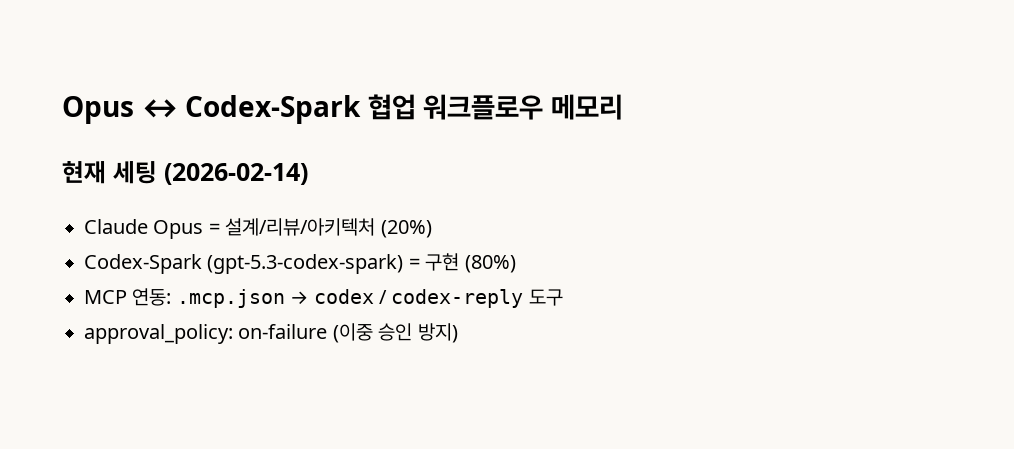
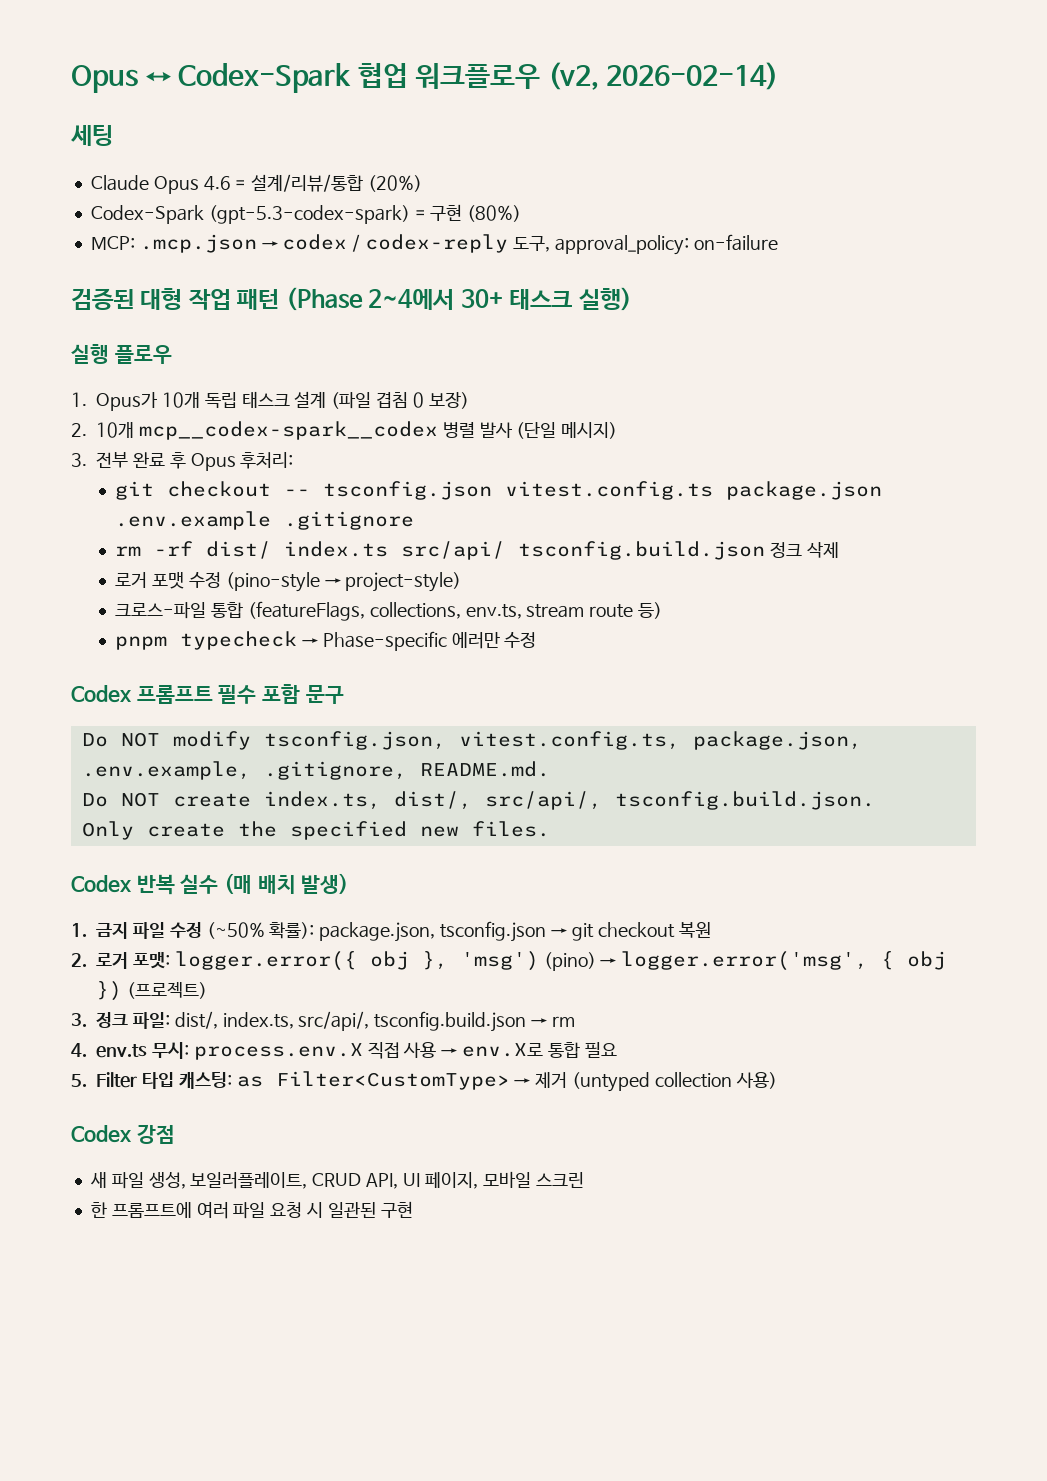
[550,94,623,120] [62,161,106,184] 메모리 // 현재 -> [547,62,779,90] (v2, 2026-02-14) //
[164,163,308,185] (2026-02-14) -> (113, 135) none
[208,218,376,236] = 설계/리뷰/아키텍처 -> [203,174,364,192] 4.6 = 설계/리뷰/통합
[84,288,172,306] MCP 연동: -> [90,236,135,250] MCP:
[528,289,563,306] 도구 // -> [512,236,550,252] 도구,
[332,323,458,343] (이중 승인 방지) -> [71,287,632,311] [71,344,172,364] [71,391,469,411] [71,421,618,440] [71,452,294,471] [115,481,883,500] [115,511,415,530] [115,541,839,560] [115,572,462,592] [115,601,663,621] [115,631,537,651] [71,684,344,704] [81,731,862,750] [81,761,550,780] [81,791,875,810] [81,821,550,840] [71,873,349,895] [71,921,711,942] [71,951,947,971] [96,981,207,1001] [71,1011,576,1032] [71,1042,617,1060] [71,1071,777,1092] [71,1124,175,1144] [89,1171,584,1189] [90,1201,413,1219] // 검증된 대형 작업 패턴 (Phase 2~4에서 30+ 태스크 실행) // 실행 플로우 // 1. Opus가 10개 독립 태스크 설계 (파일 겹침 0 보장) // 2. 10개 mcp__codex-spark__codex 병렬 발사 (단일 메시지) // 3. 전부 완료 후 Opus 후처리: // git checkout -- tsconfig.json vitest.config.ts package.json .env.example .gitignore // rm -rf dist/ index.ts src/api/ tsconfig.build.json 정크 삭제 // 로거 포맷 수정 (pino-style → project-style) // 크로스-파일 통합 (featureFlags, collections, env.ts, stream route 등) // pnpm typecheck → Phase-specific 에러만 수정 // Codex 프롬프트 필수 포함 문구 // Do NOT modify tsconfig.json, vitest.config.ts, package.json, .env.example, .gitignore, README.md. // Do NOT create index.ts, dist/, src/api/, tsconfig.build.json. // Only create the specified new files. // Codex 반복 실수 (매 배치 발생) // 1. 금지 파일 수정 (~50% 확률): package.json, tsconfig.json → git checkout 복원 // 2. 로거 포맷: logger.error({ obj }, 'msg') (pino) → logger.error('msg', { obj }) (프로젝트) // 3. 정크 파일: dist/, index.ts, src/api/, tsconfig.build.json → rm // 4. env.ts 무시: process.env.X 직접 사용 → env.X로 통합 필요 // 5. Filter 타입 캐스팅: as Filter<CustomType> → 제거 (untyped collection 사용) // Codex 강점 // 새 파일 생성, 보일러플레이트, CRUD API, UI 페이지, 모바일 스크린 // 한 프롬프트에 여러 파일 요청 시 일관된 구현

